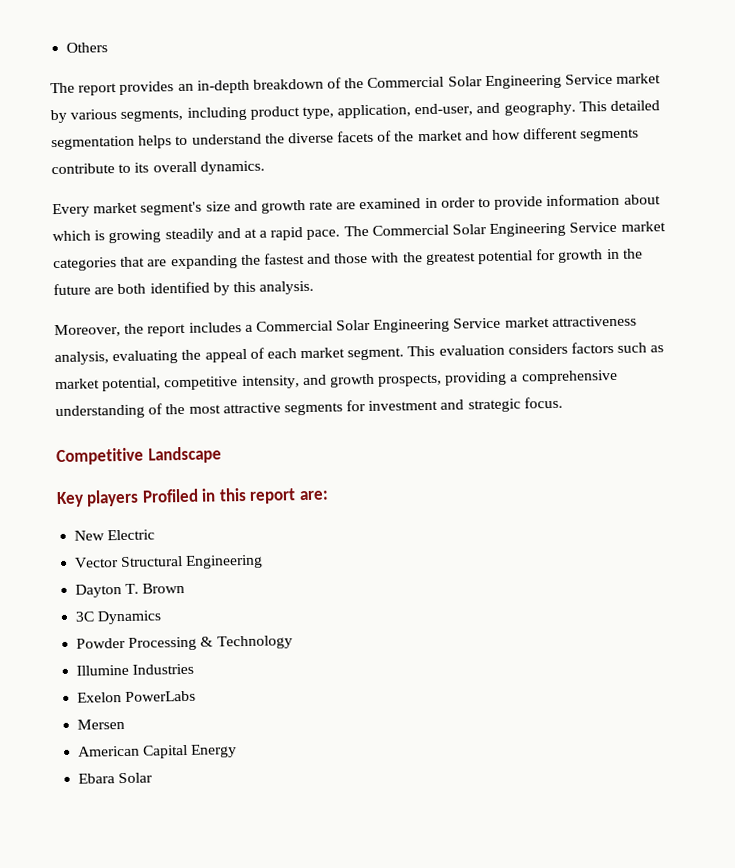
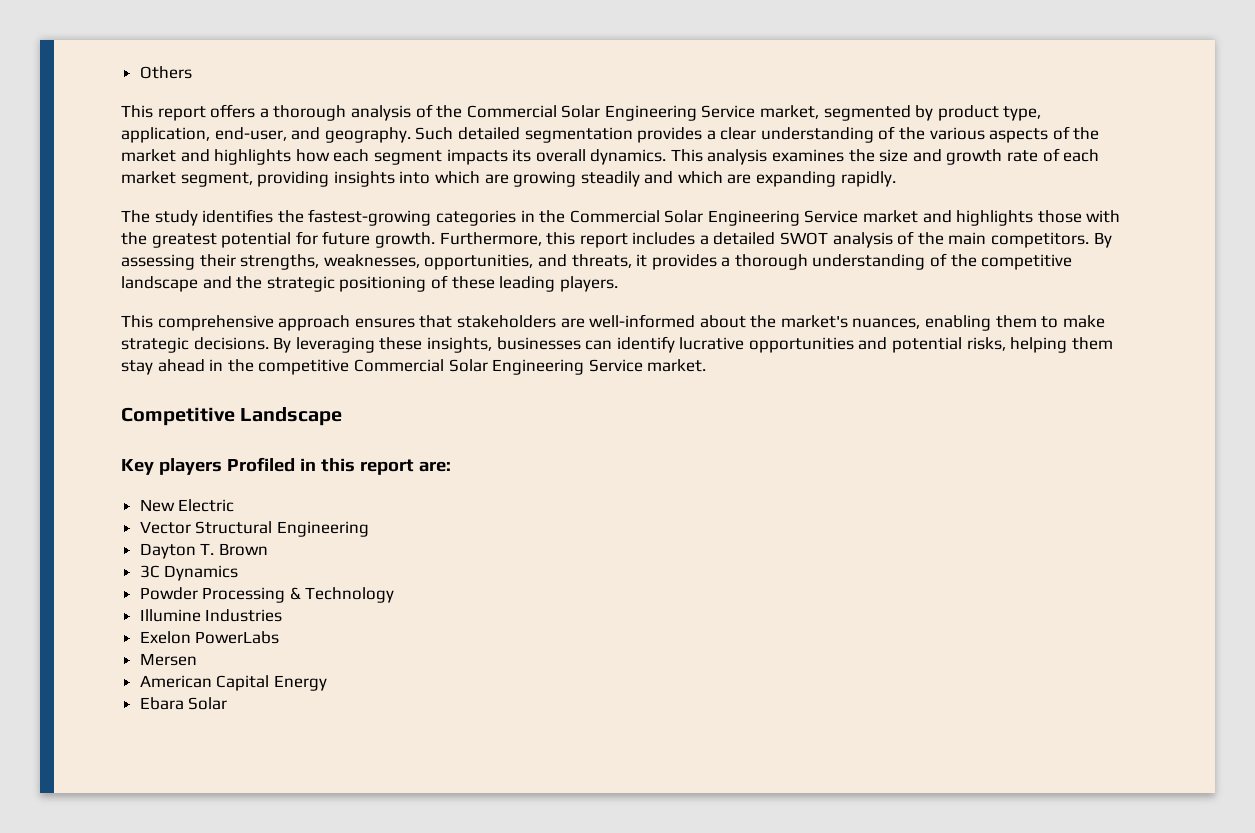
[50,78,324,96] The report provides an in-depth breakdown -> [121,104,411,121] This report offers a thorough analysis
[616,73,662,84] [50,106,247,124] market by various segments, including -> [760,105,934,121] market, segmented by
[578,101,607,112] This -> [415,127,454,140] Such
[138,127,640,149] [51,160,265,175] [52,193,661,218] [52,221,666,244] [53,253,332,272] helps to understand the diverse facets of the market and how different segments contribute to its overall dynamics. // Every market segment's size and growth rate are examined in order to provide information about which is growing steadily and at a rapid pace. The Commercial Solar Engineering Service market categories that are expanding the fastest and -> [637,126,1100,143] [121,148,1100,165] [121,171,896,187] [121,209,1034,226] provides a clear understanding of the various aspects of the market and highlights how each segment impacts its overall dynamics. This analysis examines the size and growth rate of each market segment, providing insights into which are growing steadily and which are expanding rapidly. // The study identifies the fastest-growing categories in the Commercial Solar Engineering Service market and highlights
[558,248,643,263] [53,280,315,296] [54,315,637,338] [54,341,665,366] [55,369,618,392] [55,396,563,420] growth in the future are both identified by this analysis. // Moreover, the report includes a Commercial Solar Engineering Service market attractiveness analysis, evaluating the appeal of each market segment. This evaluation considers factors such as market potential, competitive intensity, and growth prospects, providing a comprehensive understanding of the most attractive segments for investment and strategic focus. -> [322,231,1112,248] [121,253,1073,270] [121,275,618,292] [121,314,1105,331] [121,336,1113,353] [121,359,707,375] future growth. Furthermore, this report includes a detailed SWOT analysis of the main competitors. By assessing their strengths, weaknesses, opportunities, and threats, it provides a thorough understanding of the competitive landscape and the strategic positioning of these leading players. // This comprehensive approach ensures that stakeholders are well-informed about the market's nuances, enabling them to make strategic decisions. By leveraging these insights, businesses can identify lucrative opportunities and potential risks, helping them stay ahead in the competitive Commercial Solar Engineering Service market.

